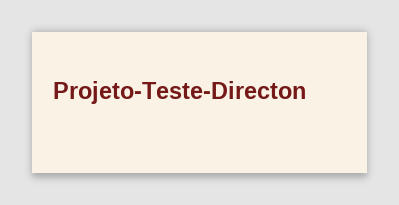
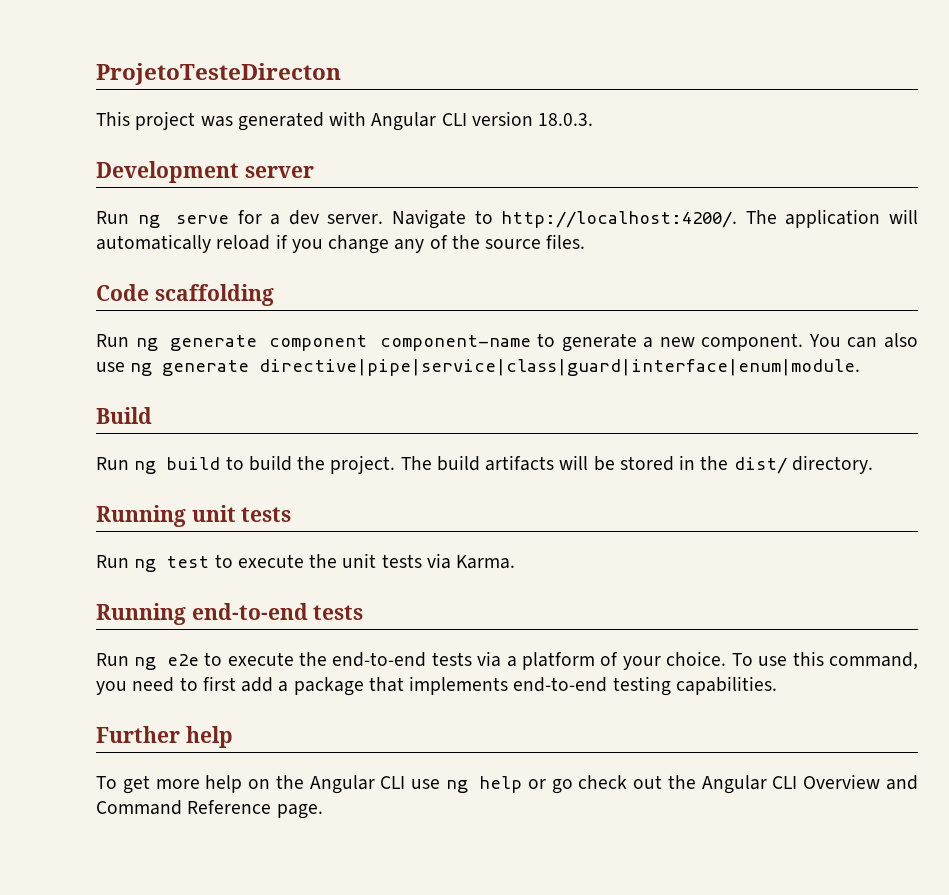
[53,81,306,104] Projeto-Teste-Directon -> [96,63,341,85] [96,111,594,131] [96,161,314,183] [96,209,918,229] [96,234,586,254] [96,284,274,306] [96,333,919,352] [96,359,861,376] [96,407,152,424] [96,455,873,474] [96,505,292,527] [96,553,516,572] [96,603,364,625] [96,651,918,670] [96,676,777,696] [96,726,233,748] [96,774,919,794] [96,800,323,819] ProjetoTesteDirecton // This project was generated with Angular CLI version 18.0.3. // Development server // Run ng serve for a dev server. Navigate to http://localhost:4200/. The application will automatically reload if you change any of the source files. // Code scaffolding // Run ng generate component component-name to generate a new component. You can also use ng generate directive|pipe|service|class|guard|interface|enum|module. // Build // Run ng build to build the project. The build artifacts will be stored in the dist/ directory. // Running unit tests // Run ng test to execute the unit tests via Karma. // Running end-to-end tests // Run ng e2e to execute the end-to-end tests via a platform of your choice. To use this command, you need to first add a package that implements end-to-end testing capabilities. // Further help // To get more help on the Angular CLI use ng help or go check out the Angular CLI Overview and Command Reference page.

